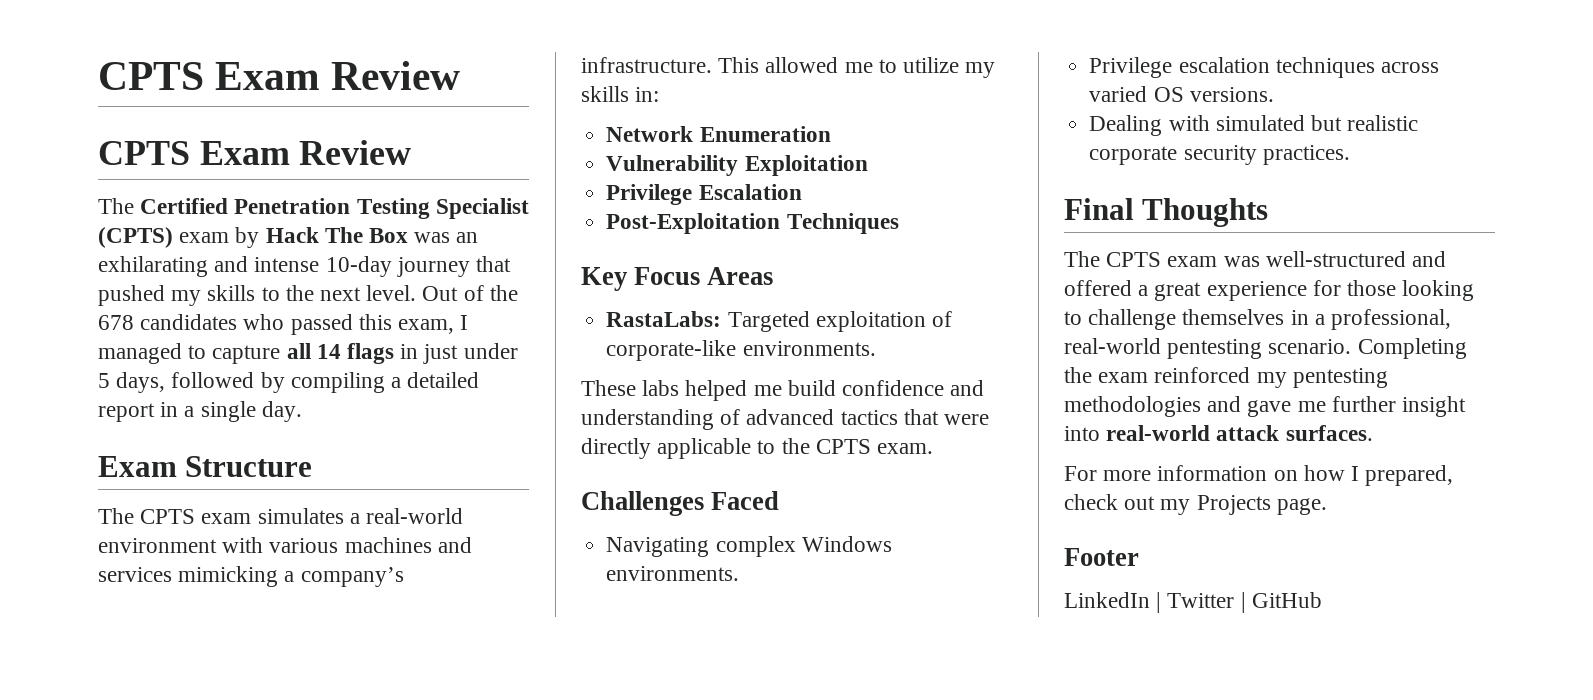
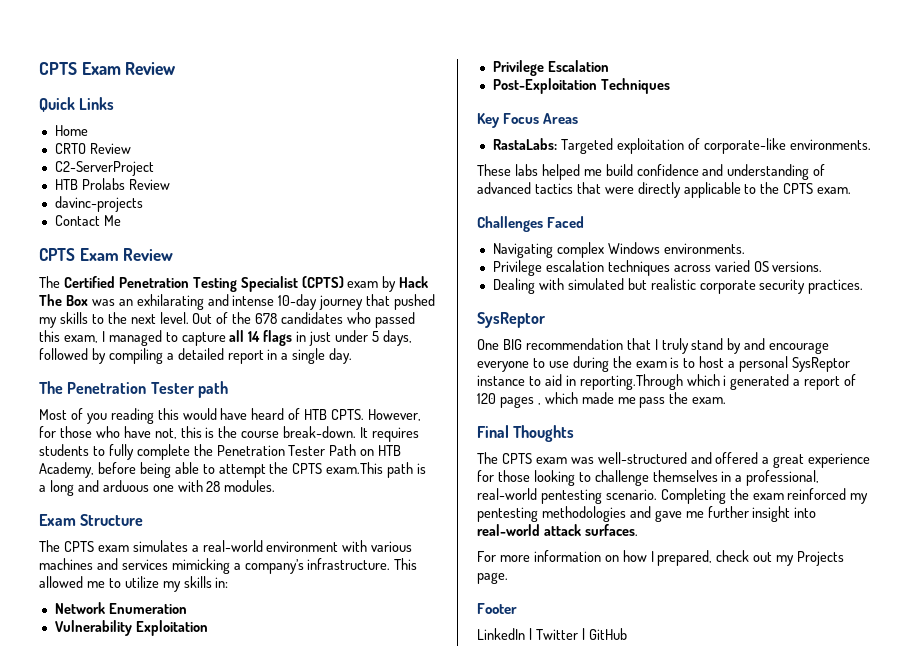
[98,61,461,90] CPTS Exam Review -> [39,62,176,75] [39,97,115,112] [54,125,88,136] [54,143,131,154] [54,161,154,176] [54,178,170,190] [54,196,143,212] [54,215,121,226] CPTS Exam Review // Quick Links // Home // CRTO Review // C2-ServerProject // HTB Prolabs Review // davinc-projects // Contact Me
(302, 411) none -> [39,381,228,398] [39,408,422,424] [39,426,420,442] [39,444,402,460] [39,462,427,478] [39,480,276,496] // The Penetration Tester path // Most of you reading this would have heard of HTB CPTS. However, for those who have not, this is the course break-down. It requires students to fully complete the Penetration Tester Path on HTB Academy, before being able to attempt the CPTS exam.This path is a long and arduous one with 28 modules.
(1350, 155) none -> [477,312,545,328] [477,338,830,354] [477,356,851,372] [477,374,857,390] [477,392,727,408] // SysReptor // One BIG recommendation that I truly stand by and encourage everyone to use during the exam is to host a personal SysReptor instance to aid in reporting.Through which i generated a report of 120 pages , which made me pass the exam.

